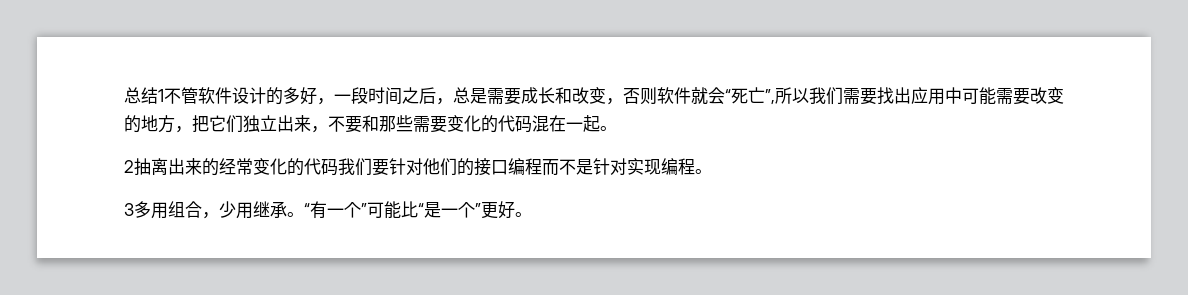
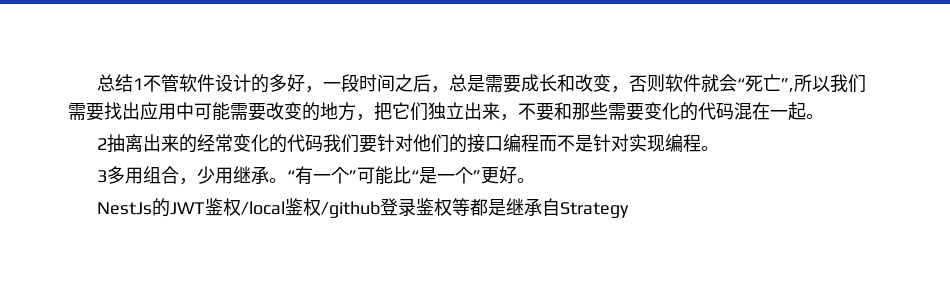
(532, 214) none -> [96,198,629,218] // NestJs的JWT鉴权/local鉴权/github登录鉴权等都是继承自Strategy

